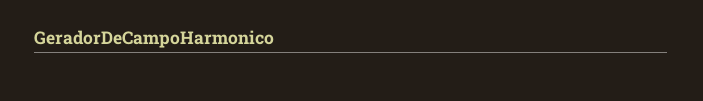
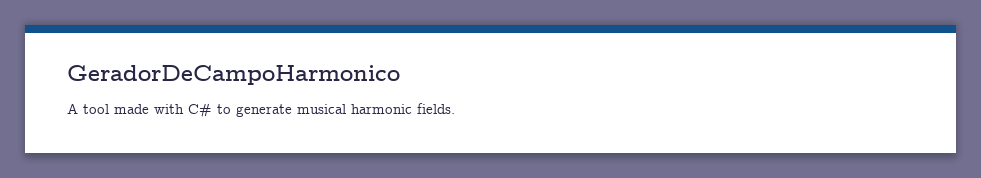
(274, 39) none -> [67,103,455,117] // A tool made with C# to generate musical harmonic fields.

